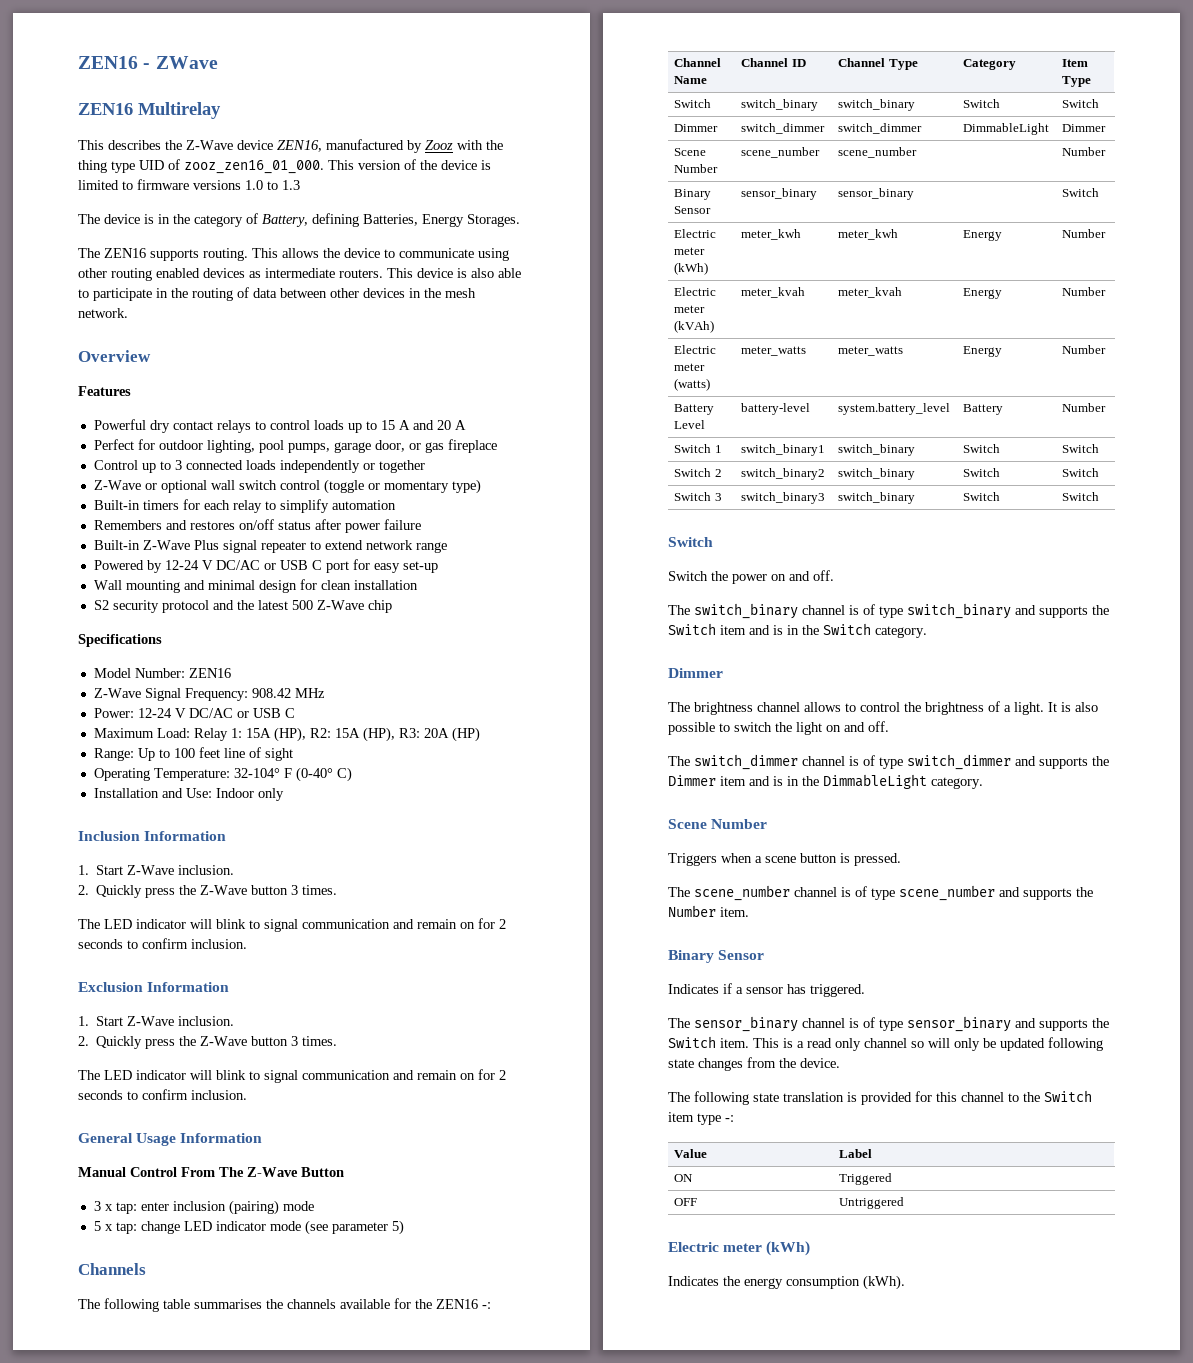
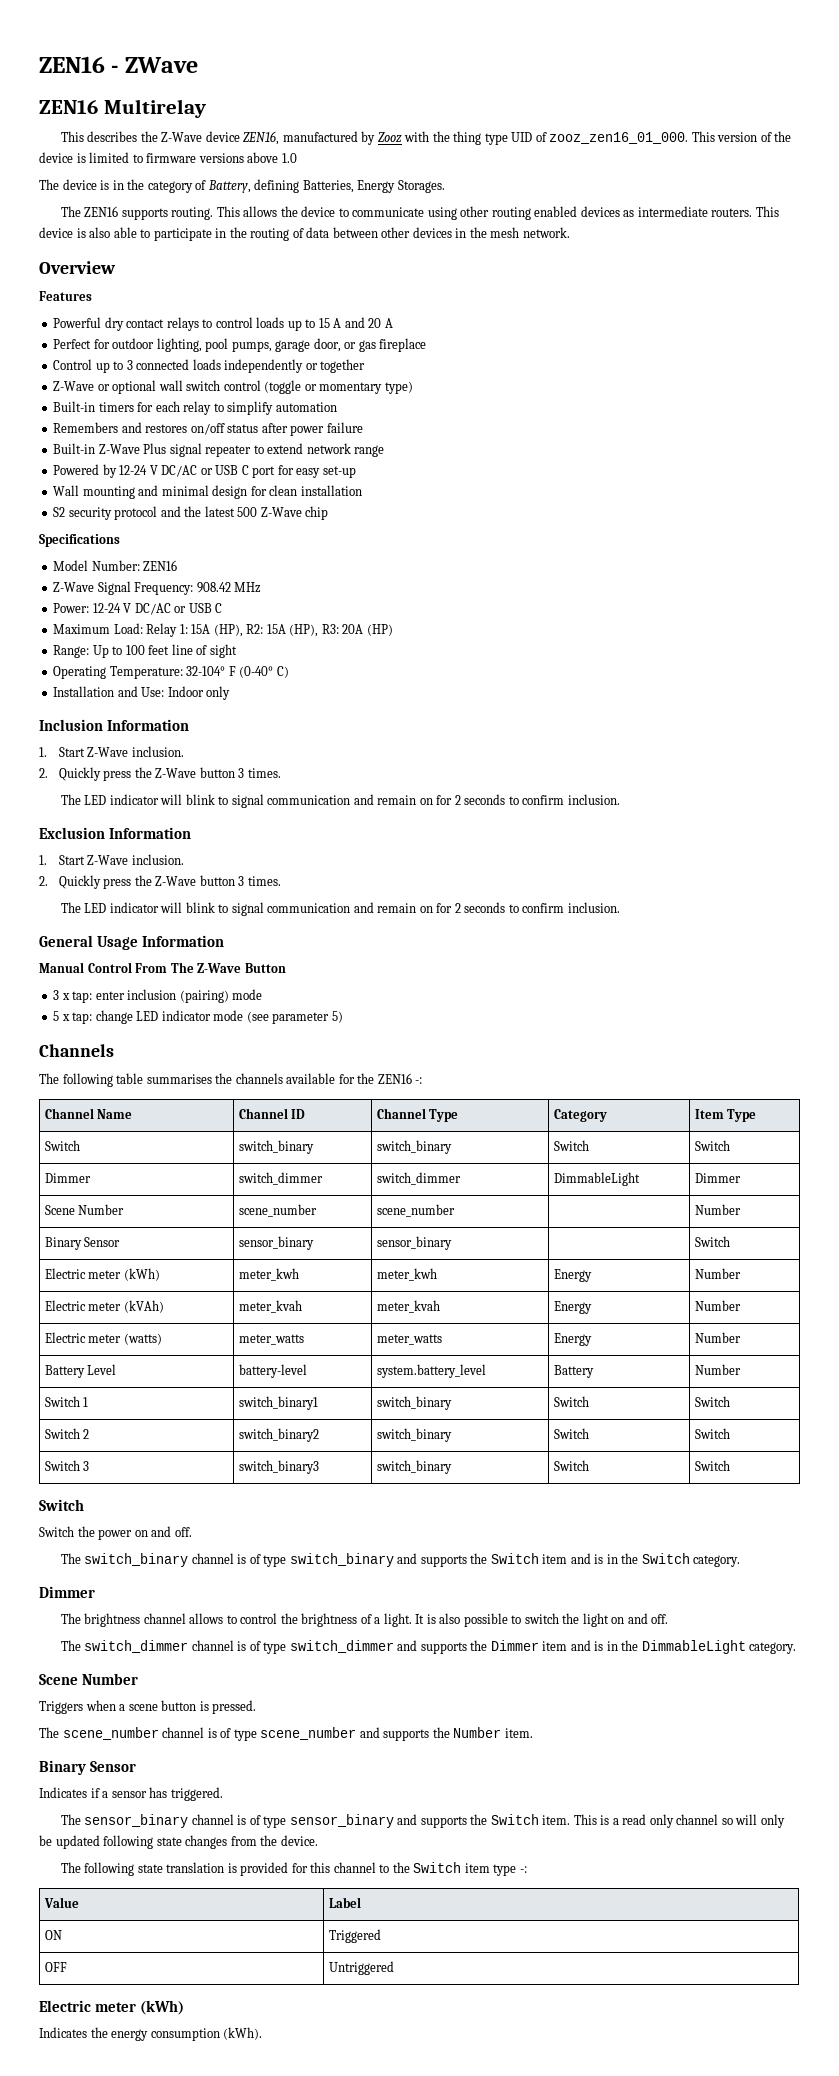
(241, 185) none -> [247,152,279,163] above
[267,180,300,190] to 1.3 -> (297, 158) none

